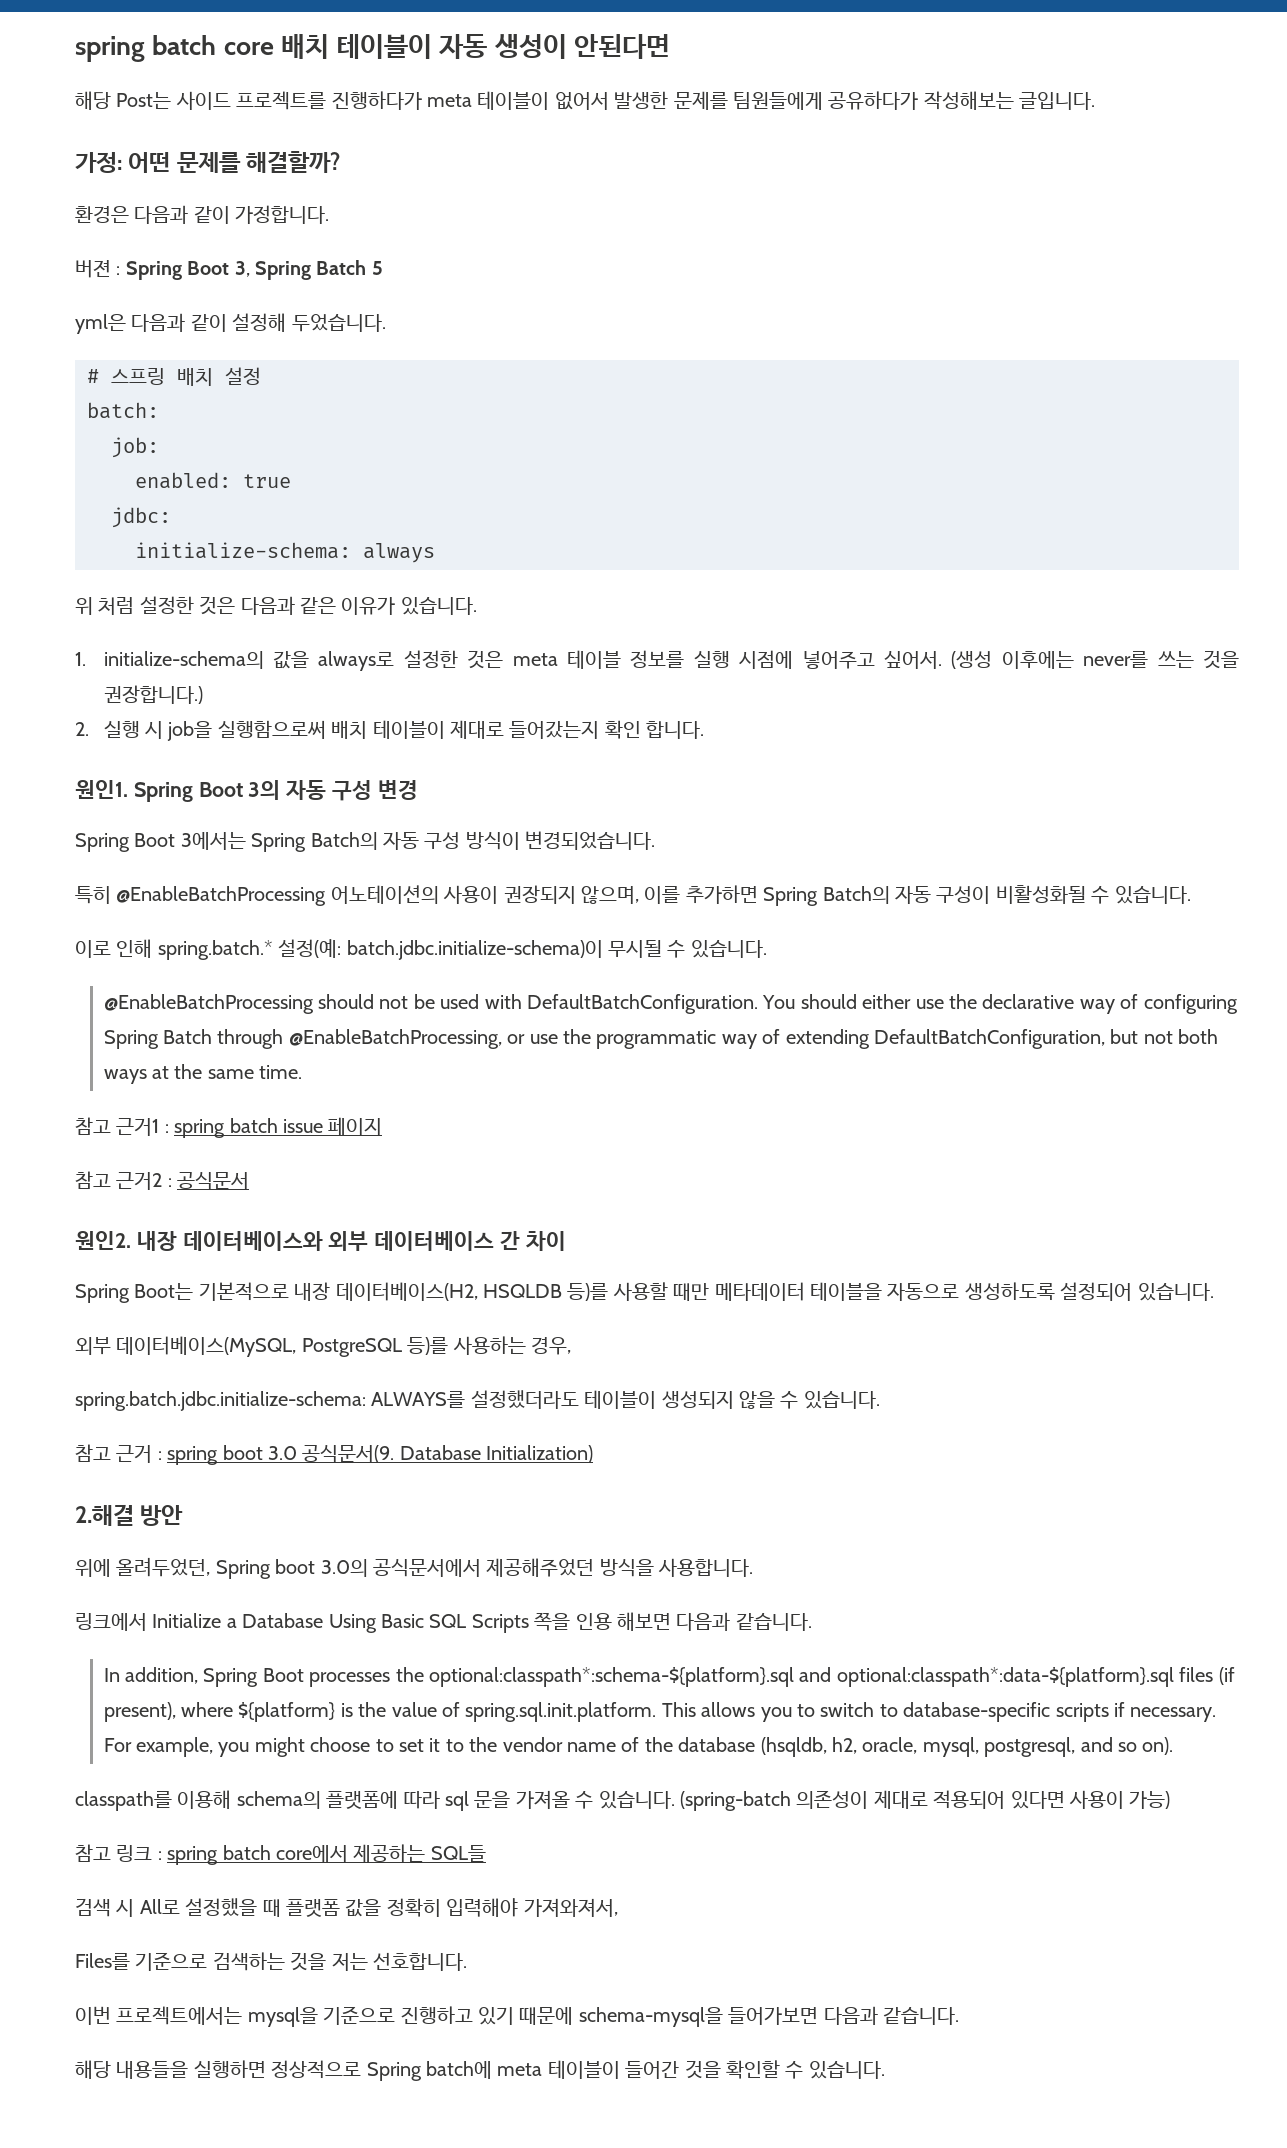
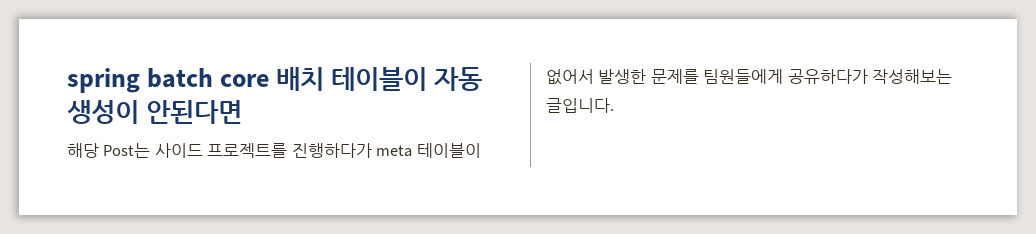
[75,151,341,173] [75,205,330,224] [75,260,383,280] [75,313,386,334] [87,367,261,386] [87,402,159,419] [111,437,159,458] [135,472,291,489] [111,507,171,528] [135,542,435,563] [75,596,477,615] [75,650,1239,671] [103,685,203,704] [75,720,705,741] [75,780,418,802] [75,831,656,852] [75,885,1191,906] [75,939,767,960] [103,994,1238,1014] [103,1029,1219,1049] [103,1064,303,1084] [75,1117,383,1138] [75,1171,250,1190] [75,1231,566,1251] [75,1282,1214,1303] [75,1336,571,1357] [75,1390,880,1411] [75,1444,594,1465] [75,1504,184,1526] [75,1557,754,1579] [75,1612,812,1633] [103,1667,1235,1687] [103,1702,1217,1722] [103,1737,1174,1757] [75,1790,1171,1811] [75,1844,486,1865] [75,1898,618,1917] [75,1952,467,1971] [75,2006,959,2027] [75,2060,885,2081] // 가정: 어떤 문제를 해결할까? // 환경은 다음과 같이 가정합니다. // 버젼 : Spring Boot 3, Spring Batch 5 // yml은 다음과 같이 설정해 두었습니다. // # 스프링 배치 설정 // batch: // job: // enabled: true // jdbc: // initialize-schema: always // 위 처럼 설정한 것은 다음과 같은 이유가 있습니다. // 1. initialize-schema의 값을 always로 설정한 것은 meta 테이블 정보를 실행 시점에 넣어주고 싶어서. (생성 이후에는 never를 쓰는 것을 권장합니다.) // 2. 실행 시 job을 실행함으로써 배치 테이블이 제대로 들어갔는지 확인 합니다. // 원인1. Spring Boot 3의 자동 구성 변경 // Spring Boot 3에서는 Spring Batch의 자동 구성 방식이 변경되었습니다. // 특히 @EnableBatchProcessing 어노테이션의 사용이 권장되지 않으며, 이를 추가하면 Spring Batch의 자동 구성이 비활성화될 수 있습니다. // 이로 인해 spring.batch.* 설정(예: batch.jdbc.initialize-schema)이 무시될 수 있습니다. // @EnableBatchProcessing should not be used with DefaultBatchConfiguration. You should either use the declarative way of configuring Spring Batch through @EnableBatchProcessing, or use the programmatic way of extending DefaultBatchConfiguration, but not both ways at the same time. // 참고 근거1 : spring batch issue 페이지 // 참고 근거2 : 공식문서 // 원인2. 내장 데이터베이스와 외부 데이터베이스 간 차이 // Spring Boot는 기본적으로 내장 데이터베이스(H2, HSQLDB 등)를 사용할 때만 메타데이터 테이블을 자동으로 생성하도록 설정되어 있습니다. // 외부 데이터베이스(MySQL, PostgreSQL 등)를 사용하는 경우, // spring.batch.jdbc.initialize-schema: ALWAYS를 설정했더라도 테이블이 생성되지 않을 수 있습니다. // 참고 근거 : spring boot 3.0 공식문서(9. Database Initialization) // 2.해결 방안 // 위에 올려두었던, Spring boot 3.0의 공식문서에서 제공해주었던 방식을 사용합니다. // 링크에서 Initialize a Database Using Basic SQL Scripts 쪽을 인용 해보면 다음과 같습니다. // In addition, Spring Boot processes the optional:classpath*:schema-${platform}.sql and optional:classpath*:data-${platform}.sql files (if present), where ${platform} is the value of spring.sql.init.platform. This allows you to switch to database-specific scripts if necessary. For example, you might choose to set it to the vendor name of the database (hsqldb, h2, oracle, mysql, postgresql, and so on). // classpath를 이용해 schema의 플랫폼에 따라 sql 문을 가져올 수 있습니다. (spring-batch 의존성이 제대로 적용되어 있다면 사용이 가능) // 참고 링크 : spring batch core에서 제공하는 SQL들 // 검색 시 All로 설정했을 때 플랫폼 값을 정확히 입력해야 가져와져서, // Files를 기준으로 검색하는 것을 저는 선호합니다. // 이번 프로젝트에서는 mysql을 기준으로 진행하고 있기 때문에 schema-mysql을 들어가보면 다음과 같습니다. // 해당 내용들을 실행하면 정상적으로 Spring batch에 meta 테이블이 들어간 것을 확인할 수 있습니다. -> (614, 105) none

